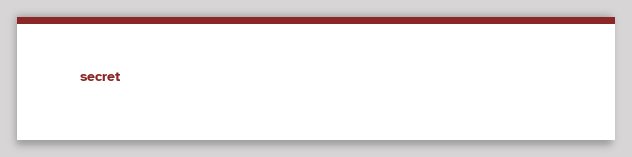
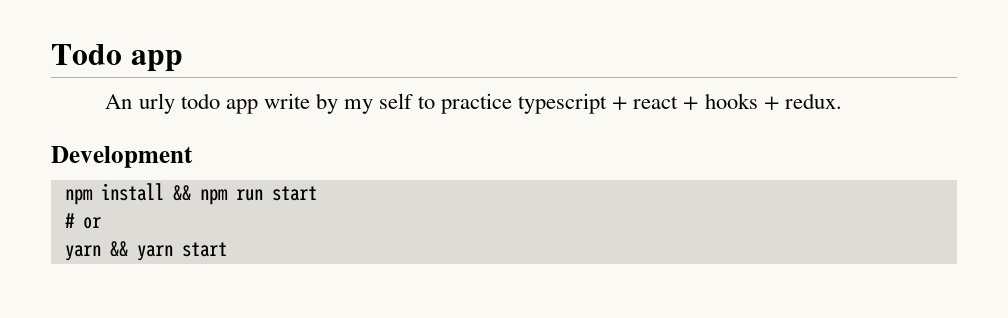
[80,72,120,81] secret -> [51,44,183,72] [105,93,842,114] [51,146,193,168] [64,183,317,205] [64,213,101,229] [64,241,227,261] Todo app // An urly todo app write by my self to practice typescript + react + hooks + redux. // Development // npm install && npm run start // # or // yarn && yarn start

